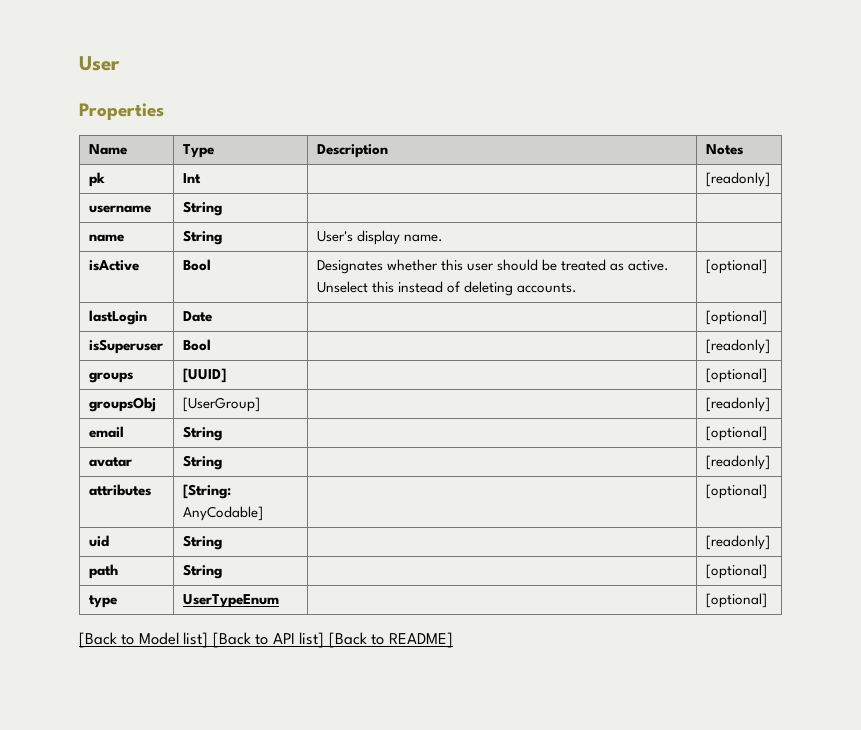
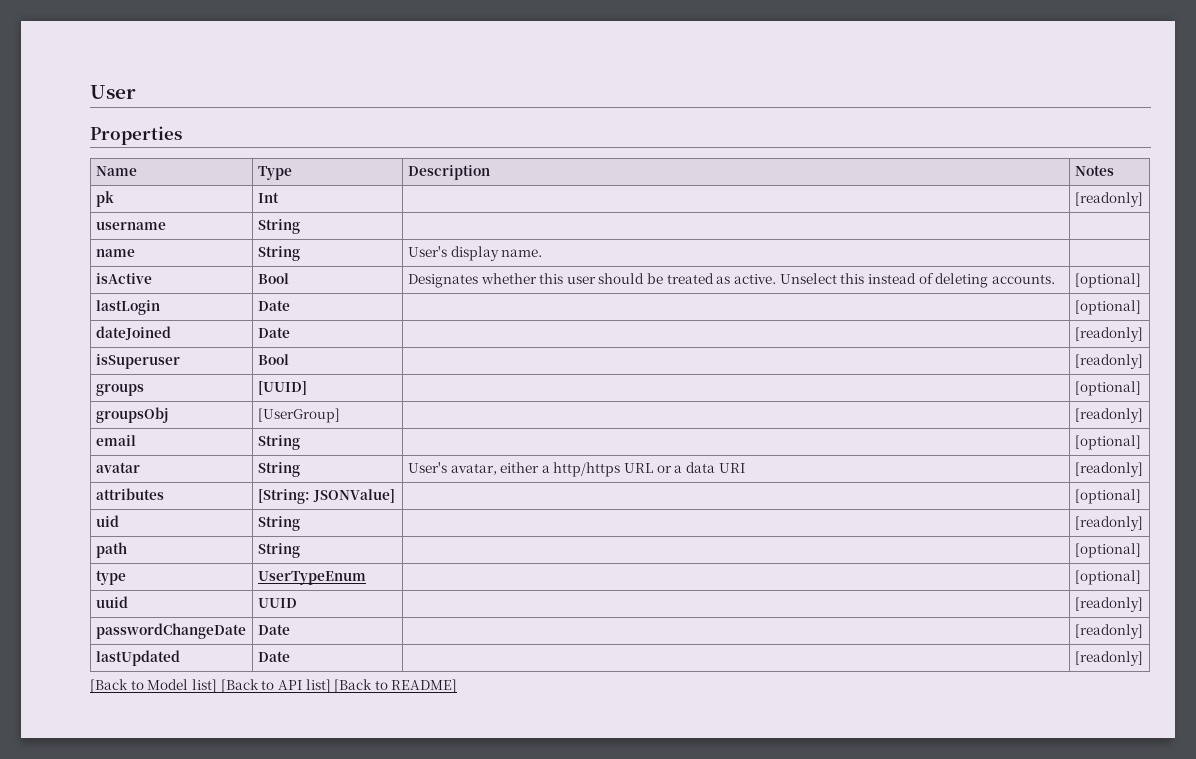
(767, 317) none -> [95,326,171,340] [257,327,290,338] [1074,327,1143,342] // dateJoined | Date | | [readonly]
(222, 462) none -> [407,462,745,477] User's avatar, either a http/https URL or a data URI
[182,506,263,521] AnyCodable] -> [312,489,395,503] JSONValue]
(767, 600) none -> [95,596,128,608] [257,598,297,608] [1074,597,1143,612] [95,623,246,639] [257,624,290,635] [1074,624,1143,639] [95,650,180,666] [257,651,290,662] [1074,651,1143,666] // uuid | UUID | | [readonly] // passwordChangeDate | Date | | [readonly] // lastUpdated | Date | | [readonly]

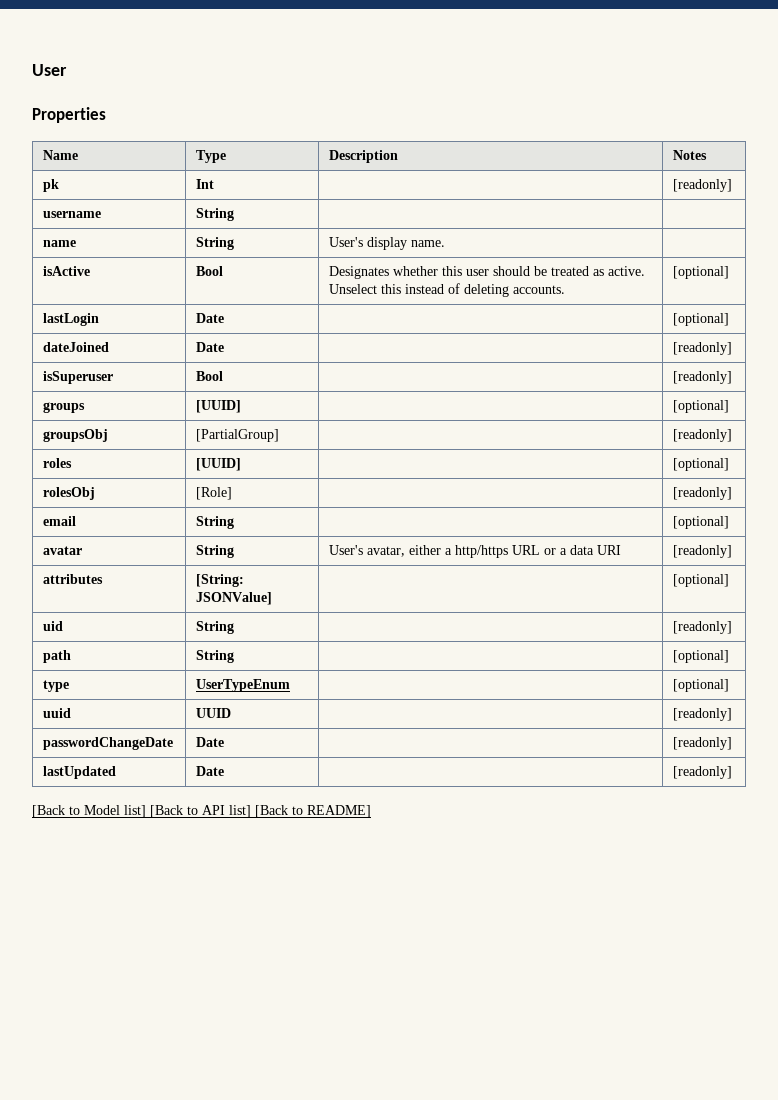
[257,408,340,423] [UserGroup] -> [196,429,280,442] [673,429,733,442] [43,458,73,468] [196,458,242,471] [673,458,730,471] [43,487,96,500] [196,487,233,500] [PartialGroup] | | [readonly] // roles | [UUID] | | [optional] // rolesObj | [Role]

